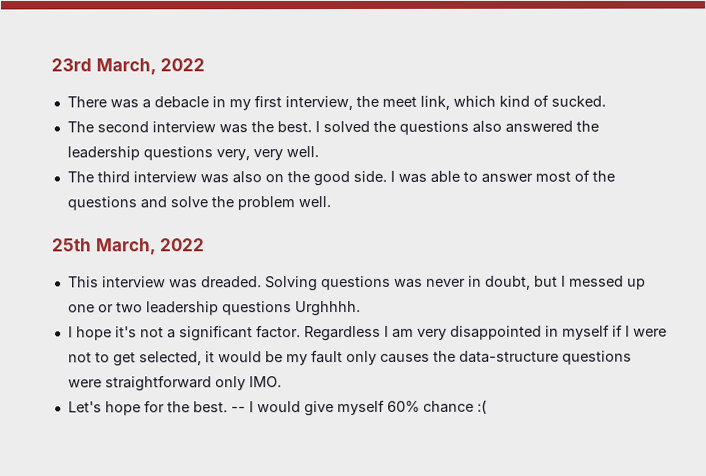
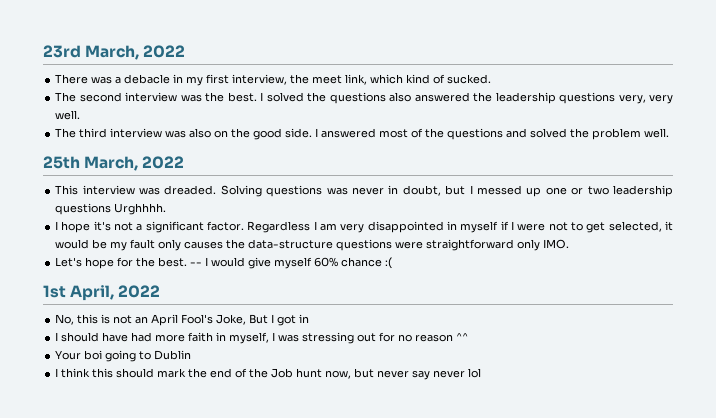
[397,170,533,183] was able to answer -> [321,128,377,138] answered
[169,196,208,208] solve -> [530,128,568,138] solved
(487, 406) none -> [43,285,161,301] [55,314,310,326] [55,332,469,344] [55,350,192,362] [55,368,482,380] // 1st April, 2022 // No, this is not an April Fool's Joke, But I got in // I should have had more faith in myself, I was stressing out for no reason ^^ // Your boi going to Dublin // I think this should mark the end of the Job hunt now, but never say never lol

